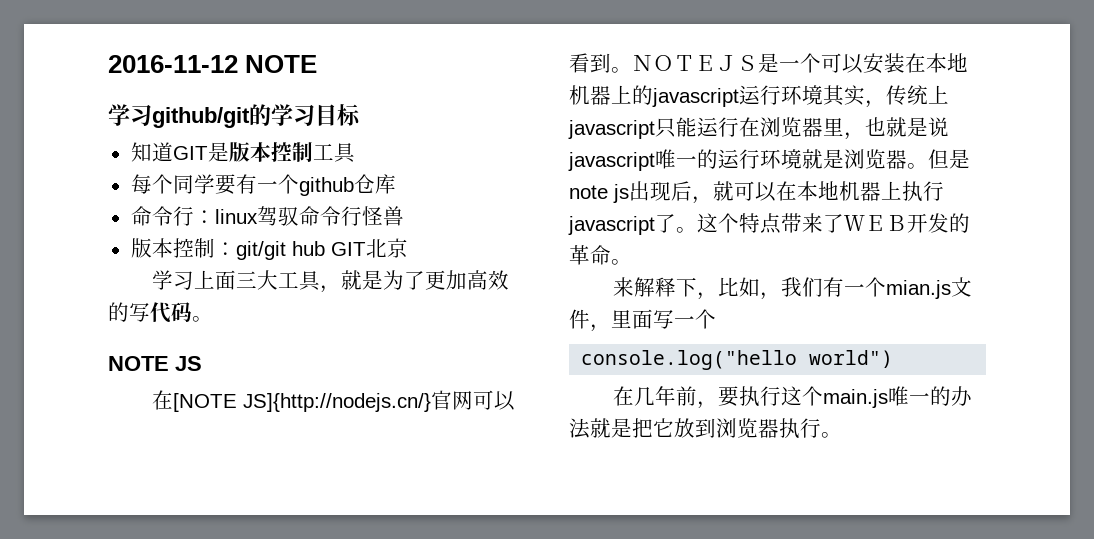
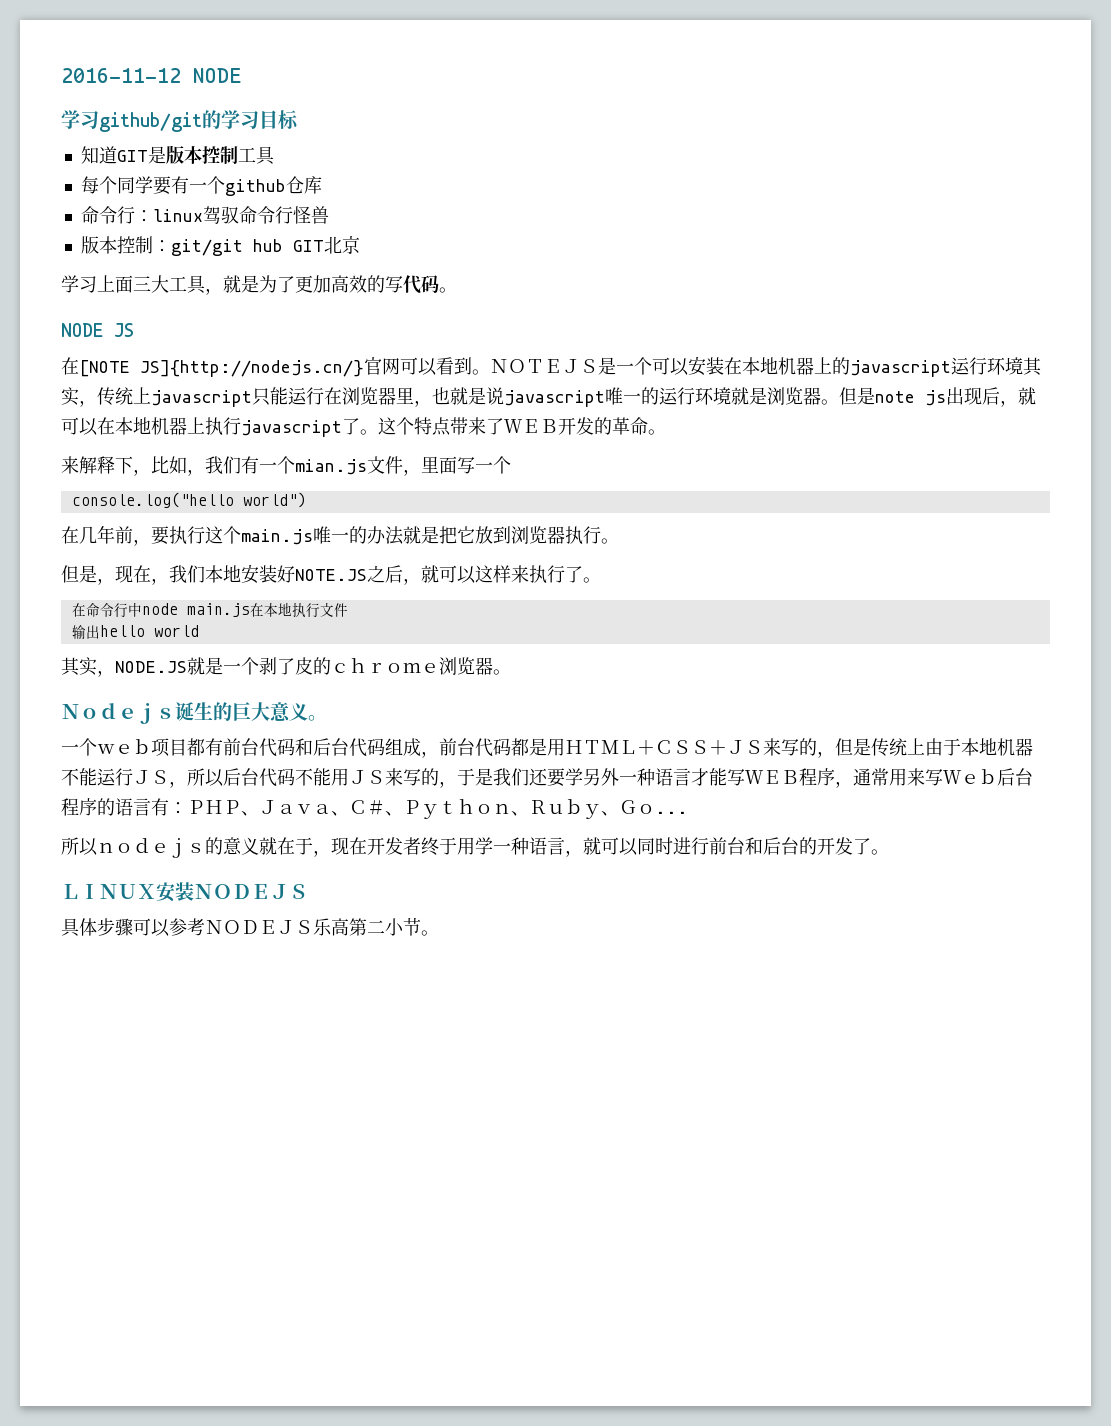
[245,55,318,73] NOTE -> [193,68,242,83] NODE
[108,356,169,371] NOTE -> [61,323,103,337] NODE
(842, 435) none -> [61,564,601,585] [71,602,348,618] [71,625,199,639] [61,657,511,677] [61,702,327,724] [61,738,1033,758] [61,768,1033,788] [61,798,688,819] [61,837,889,858] [61,882,308,902] [61,918,439,937] // 但是，现在，我们本地安装好NOTE.JS之后，就可以这样来执行了。 // 在命令行中node main.js在本地执行文件 // 输出hello world // 其实，NODE.JS就是一个剥了皮的ｃｈｒｏｍｅ浏览器。 // Ｎｏｄｅｊｓ诞生的巨大意义。 // 一个ｗｅｂ项目都有前台代码和后台代码组成，前台代码都是用ＨＴＭＬ＋ＣＳＳ＋ＪＳ来写的，但是传统上由于本地机器不能运行ＪＳ，所以后台代码不能用ＪＳ来写的，于是我们还要学另外一种语言才能写ＷＥＢ程序，通常用来写Ｗｅｂ后台程序的语言有：ＰＨＰ、Ｊａｖａ、Ｃ＃、Ｐｙｔｈｏｎ、Ｒｕｂｙ、Ｇｏ... // 所以ｎｏｄｅｊｓ的意义就在于，现在开发者终于用学一种语言，就可以同时进行前台和后台的开发了。 // ＬＩＮＵＸ安装ＮＯＤＥＪＳ // 具体步骤可以参考ＮＯＤＥＪＳ乐高第二小节。

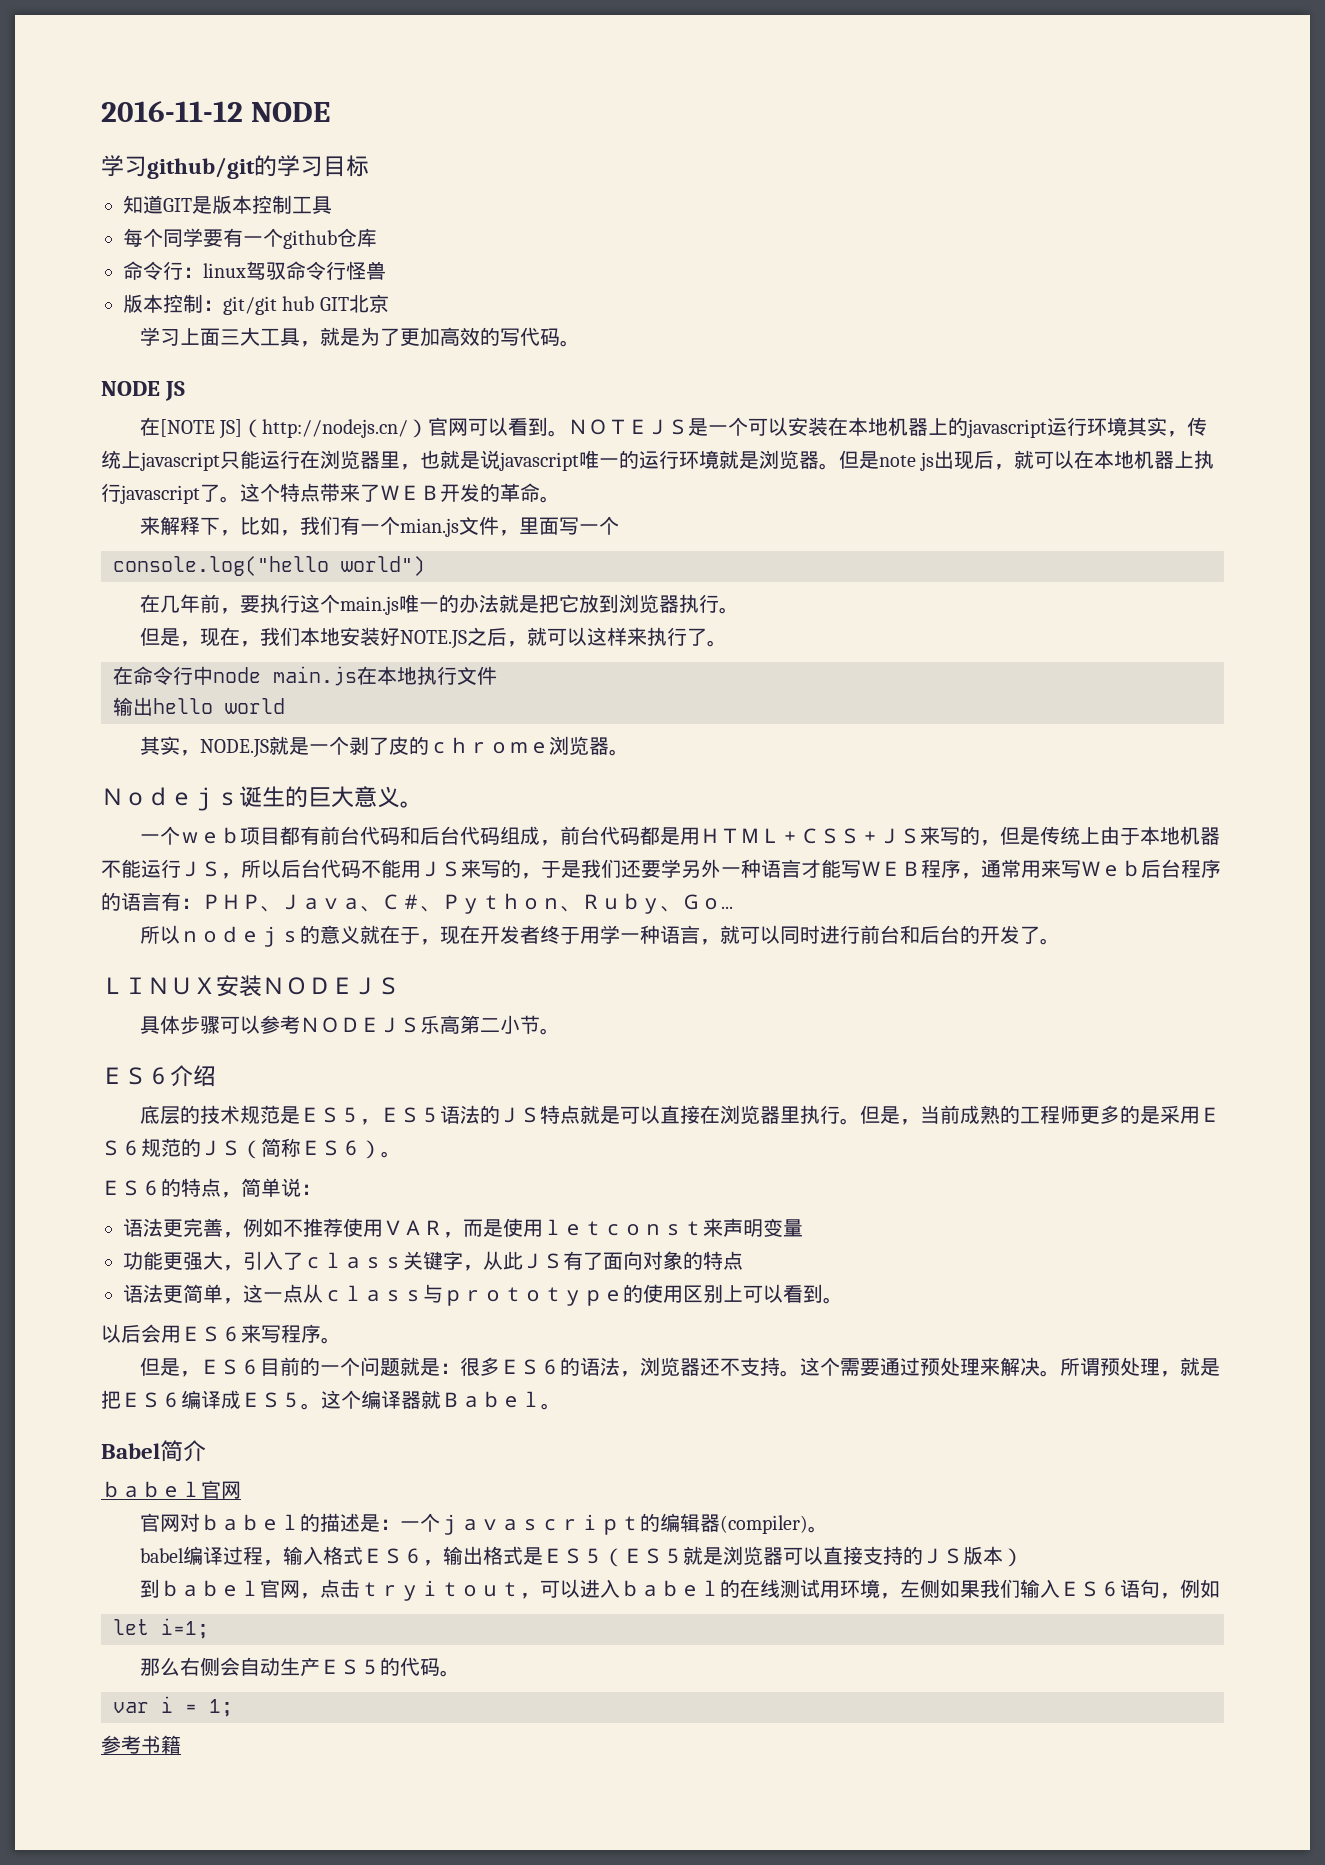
[140,360,364,377] JS]{http://nodejs.cn/} -> [219,419,429,439] JS]（http://nodejs.cn/）
(439, 933) none -> [101,1065,216,1087] [139,1105,1220,1125] [101,1138,401,1159] [101,1178,321,1198] [123,1218,803,1238] [123,1251,743,1271] [123,1284,843,1306] [101,1324,341,1344] [139,1357,1220,1377] [101,1390,561,1410] [101,1440,206,1462] [101,1480,241,1499] [139,1513,828,1535] [139,1546,1023,1567] [139,1579,1220,1601] [113,1618,209,1639] [139,1657,460,1677] [113,1696,233,1717] [101,1735,181,1754] // ＥＳ６介绍 // 底层的技术规范是ＥＳ５，ＥＳ５语法的ＪＳ特点就是可以直接在浏览器里执行。但是，当前成熟的工程师更多的是采用ＥＳ６规范的ＪＳ（简称ＥＳ６）。 // ＥＳ６的特点，简单说： // 语法更完善，例如不推荐使用ＶＡＲ，而是使用ｌｅｔｃｏｎｓｔ来声明变量 // 功能更强大，引入了ｃｌａｓｓ关键字，从此ＪＳ有了面向对象的特点 // 语法更简单，这一点从ｃｌａｓｓ与ｐｒｏｔｏｔｙｐｅ的使用区别上可以看到。 // 以后会用ＥＳ６来写程序。 // 但是，ＥＳ６目前的一个问题就是：很多ＥＳ６的语法，浏览器还不支持。这个需要通过预处理来解决。所谓预处理，就是把ＥＳ６编译成ＥＳ５。这个编译器就Ｂａｂｅｌ。 // Babel简介 // ｂａｂｅｌ官网 // 官网对ｂａｂｅｌ的描述是：一个ｊａｖａｓｃｒｉｐｔ的编辑器(compiler)。 // babel编译过程，输入格式ＥＳ６，输出格式是ＥＳ５（ＥＳ５就是浏览器可以直接支持的ＪＳ版本） // 到ｂａｂｅｌ官网，点击ｔｒｙｉｔｏｕｔ，可以进入ｂａｂｅｌ的在线测试用环境，左侧如果我们输入ＥＳ６语句，例如 // let i=1; // 那么右侧会自动生产ＥＳ５的代码。 // var i = 1; // 参考书籍

